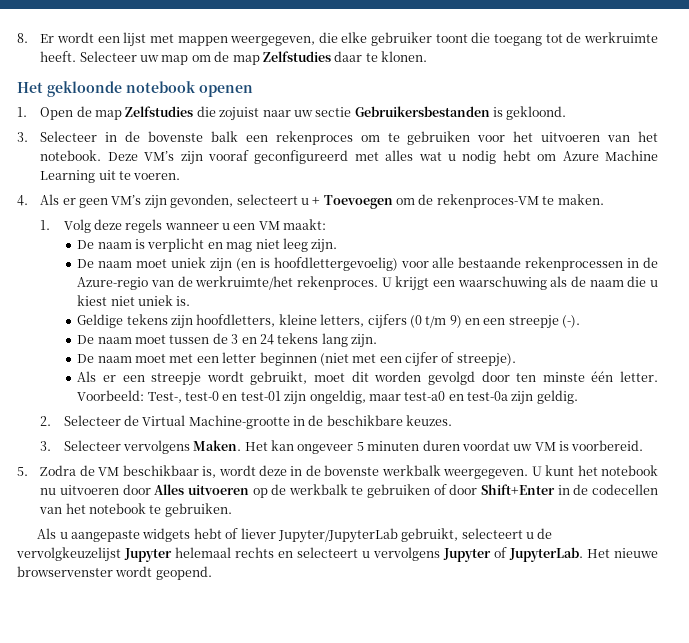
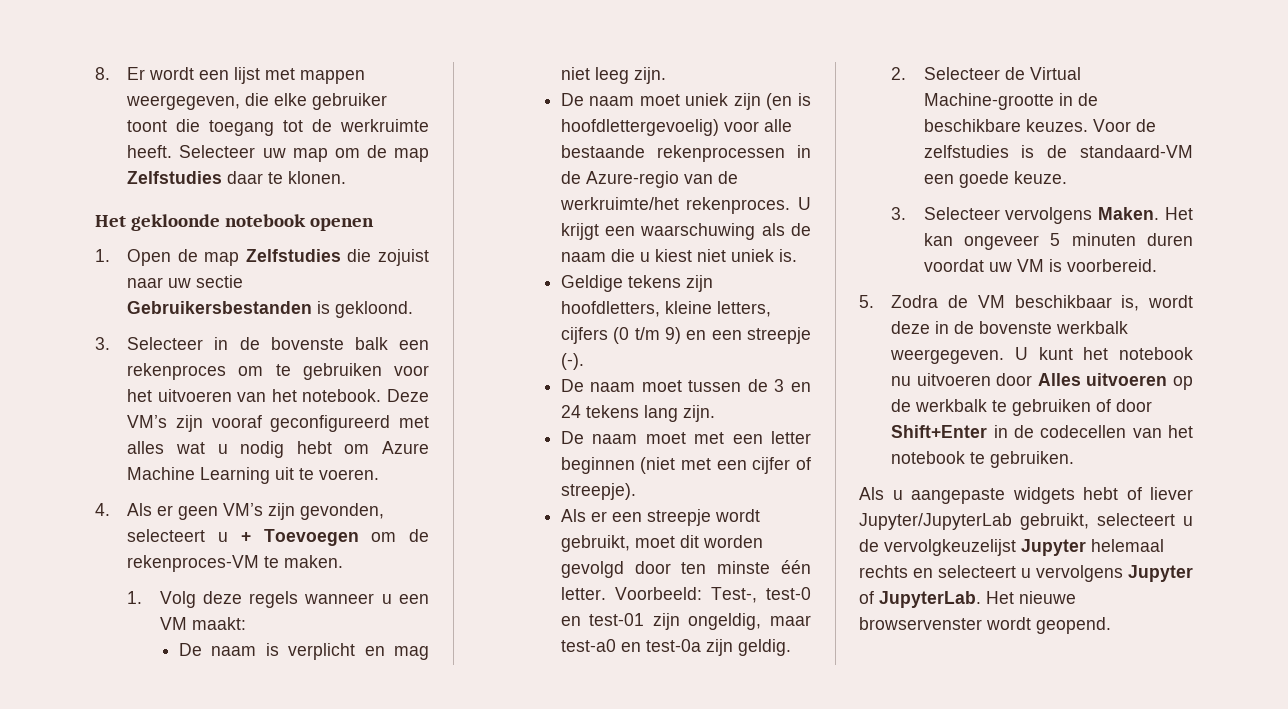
(453, 420) none -> [1092,119,1156,132] [923,145,1193,158] [923,171,1067,188] Voor de zelfstudies is de standaard-VM een goede keuze.

